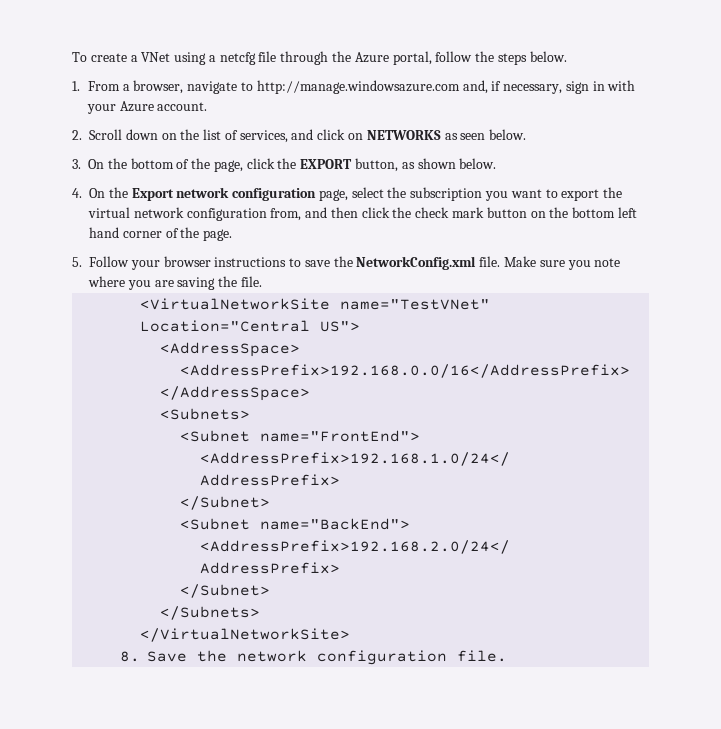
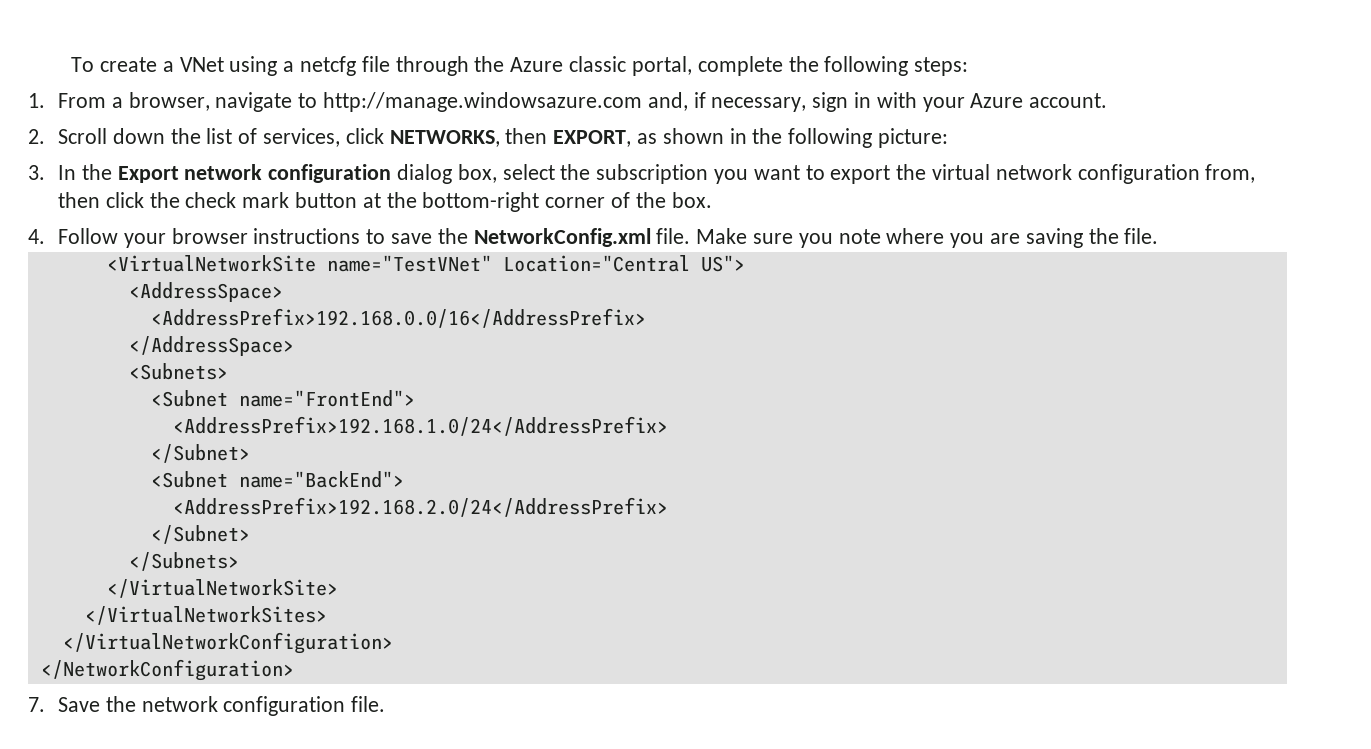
[392,51,567,65] portal, follow the steps below. -> [569,56,969,76] classic portal, complete the following steps:
[161,133,177,140] on -> (165, 136) none
[291,129,527,140] [72,158,497,172] [72,188,105,198] and click on NETWORKS as seen below. // 3. On the bottom of the page, click the EXPORT button, as shown below. // 4. On -> [345,128,949,148] [28,165,76,180] click NETWORKS, then EXPORT, as shown in the following picture: // 3. In
[318,189,348,201] page, -> [396,164,497,184] dialog box,
[305,207,328,218] and -> (1256, 173) none
[530,207,637,218] [89,227,119,238] on the bottom left hand -> [362,192,540,212] at the bottom-right
[203,229,233,241] [72,257,82,267] page. // 5. -> [671,192,712,208] [28,229,45,244] box. // 4.
[120,651,141,662] 8. -> [84,606,327,625] [62,632,393,654] [40,659,294,681] [28,697,45,712] </VirtualNetworkSites> // </VirtualNetworkConfiguration> // </NetworkConfiguration> // 7.

